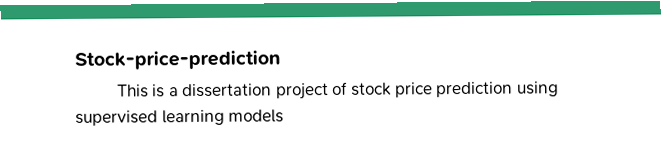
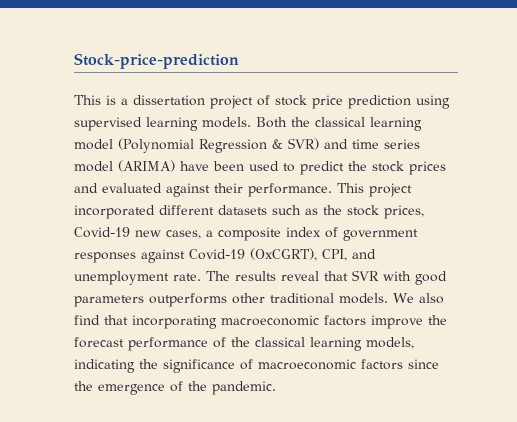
[228,109,285,123] models -> [202,117,422,131] [74,138,420,153] [74,160,446,175] [74,183,412,197] [74,205,424,219] [74,227,418,241] [74,248,376,263] [74,270,447,285] [74,293,444,307] [74,315,447,329] [74,337,414,351] [74,359,439,373] [74,381,276,395] models. Both the classical learning model (Polynomial Regression & SVR) and time series model (ARIMA) have been used to predict the stock prices and evaluated against their performance. This project incorporated different datasets such as the stock prices, Covid-19 new cases, a composite index of government responses against Covid-19 (OxCGRT), CPI, and unemployment rate. The results reveal that SVR with good parameters outperforms other traditional models. We also find that incorporating macroeconomic factors improve the forecast performance of the classical learning models, indicating the significance of macroeconomic factors since the emergence of the pandemic.

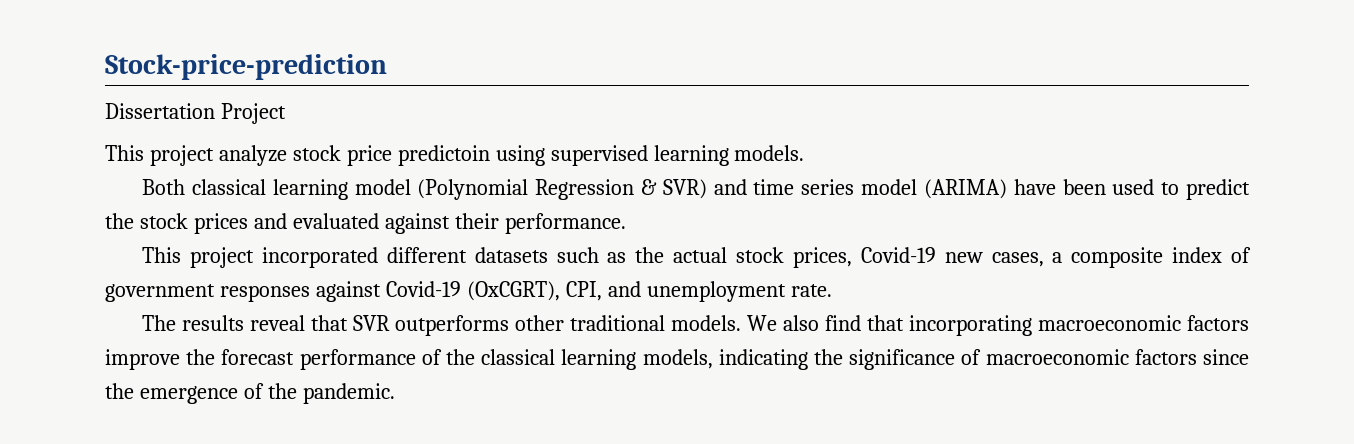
[74,95,270,109] // This is a dissertation project of -> [105,103,286,124] [105,145,287,166] // Dissertation Project // This project analyze
[348,95,411,109] prediction -> [397,145,490,166] predictoin
[256,117,310,128] Both the -> [142,179,186,195] // Both
(332, 190) none -> (626, 223) //
(342, 210) none -> [673,247,728,263] actual
(201, 277) none -> (832, 290) //
[383,271,447,285] [74,295,144,307] with good parameters -> (391, 323) none

